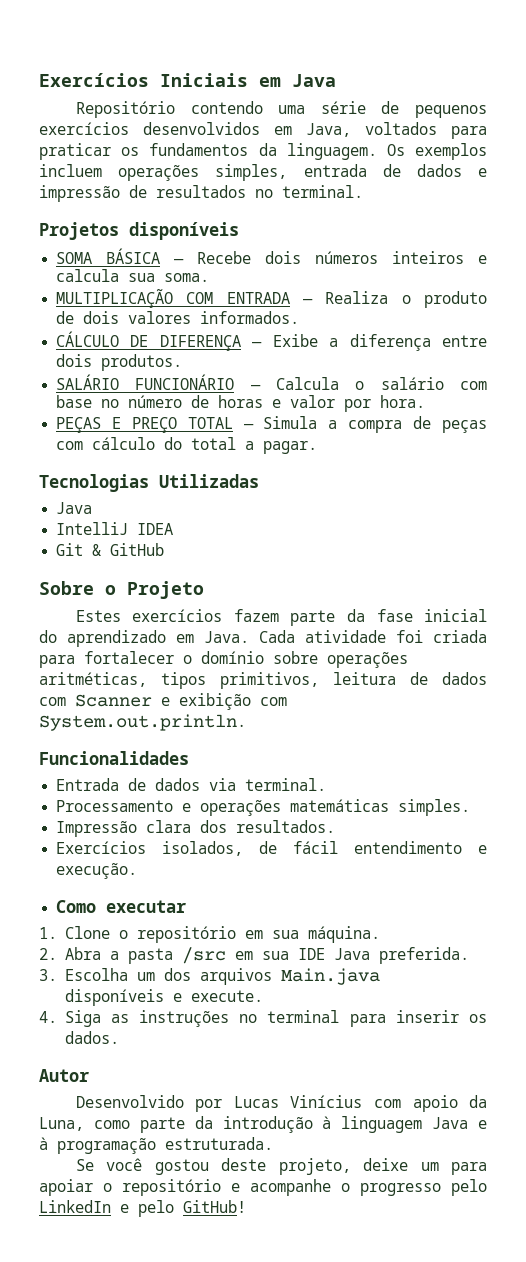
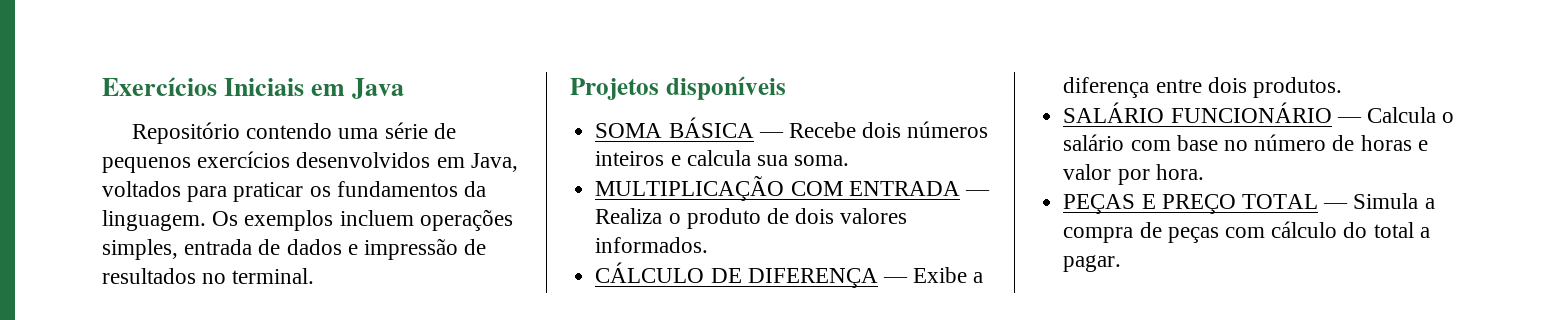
[39,474,259,492] [56,502,93,514] [56,522,174,535] [56,543,165,556] [39,581,204,599] [75,609,487,626] [39,630,487,647] [39,651,408,668] [39,672,487,689] [39,693,287,710] [39,714,246,731] [39,751,189,765] [56,778,327,791] [56,799,471,816] [56,820,336,837] [56,841,487,856] [56,863,138,879] [56,900,187,913] [39,926,380,943] [39,947,469,964] [39,968,380,985] [64,989,263,1006] [39,1010,487,1027] [64,1031,119,1044] [39,1069,89,1082] [75,1095,487,1112] [39,1116,487,1133] [39,1137,273,1154] [75,1158,488,1175] [39,1179,487,1196] [39,1200,246,1217] // Tecnologias Utilizadas // Java // IntelliJ IDEA // Git & GitHub // Sobre o Projeto // Estes exercícios fazem parte da fase inicial do aprendizado em Java. Cada atividade foi criada para fortalecer o domínio sobre operações aritméticas, tipos primitivos, leitura de dados com Scanner e exibição com System.out.println. // Funcionalidades // Entrada de dados via terminal. // Processamento e operações matemáticas simples. // Impressão clara dos resultados. // Exercícios isolados, de fácil entendimento e execução. // Como executar // 1. Clone o repositório em sua máquina. // 2. Abra a pasta /src em sua IDE Java preferida. // 3. Escolha um dos arquivos Main.java disponíveis e execute. // 4. Siga as instruções no terminal para inserir os dados. // Autor // Desenvolvido por Lucas Vinícius com apoio da Luna, como parte da introdução à linguagem Java e à programação estruturada. // Se você gostou deste projeto, deixe um para apoiar o repositório e acompanhe o progresso pelo LinkedIn e pelo GitHub! -> (1122, 263) none

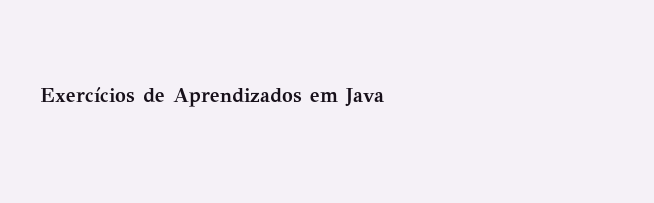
[224,78,305,96] Iniciais -> [143,88,302,107] de Aprendizados
[131,122,456,144] [102,151,518,173] [102,181,487,202] [102,209,513,231] [102,238,487,260] [102,268,315,284] [570,76,786,100] [595,117,989,138] [595,150,850,166] [595,175,990,201] [595,208,908,229] [595,237,709,253] [595,262,984,288] [1063,77,1342,98] [1063,102,1455,123] [1063,134,1428,151] [1063,164,1204,185] [1063,193,1435,214] [1063,221,1430,243] [1063,255,1122,272] // Repositório contendo uma série de pequenos exercícios desenvolvidos em Java, voltados para praticar os fundamentos da linguagem. Os exemplos incluem operações simples, entrada de dados e impressão de resultados no terminal. // Projetos disponíveis // SOMA BÁSICA — Recebe dois números inteiros e calcula sua soma. // MULTIPLICAÇÃO COM ENTRADA — Realiza o produto de dois valores informados. // CÁLCULO DE DIFERENÇA — Exibe a diferença entre dois produtos. // SALÁRIO FUNCIONÁRIO — Calcula o salário com base no número de horas e valor por hora. // PEÇAS E PREÇO TOTAL — Simula a compra de peças com cálculo do total a pagar. -> (384, 97) none

